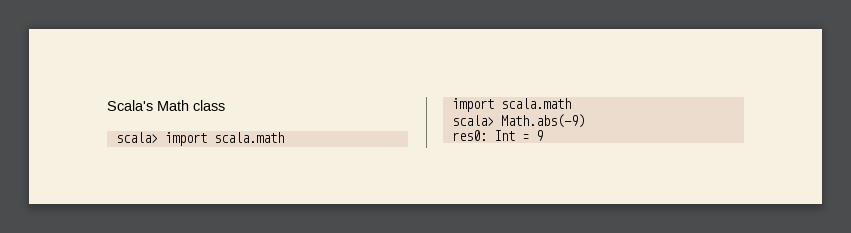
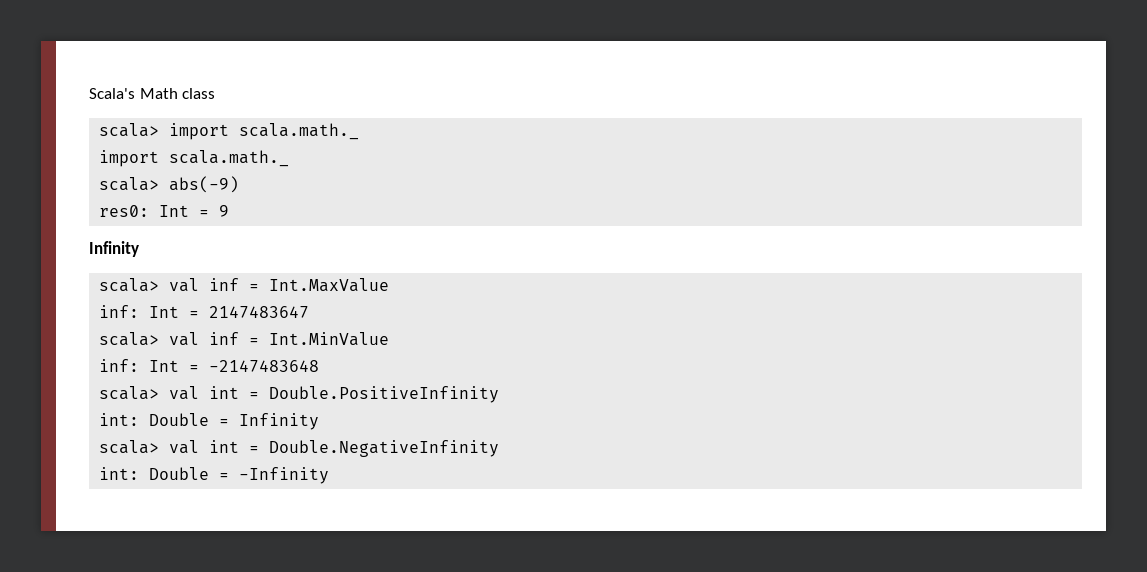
[213,132,284,143] [451,98,571,112] [451,114,585,128] scala.math // import scala.math // scala> Math.abs(-9) -> [239,123,360,140] [99,150,290,167] [99,176,240,193] scala.math._ // import scala.math._ // scala> abs(-9)
(543, 135) none -> [89,241,139,257] [99,278,390,292] [99,305,310,318] [99,332,390,346] [99,359,320,372] [99,386,500,403] [99,413,320,430] [99,440,500,457] [99,467,330,484] // Infinity // scala> val inf = Int.MaxValue // inf: Int = 2147483647 // scala> val inf = Int.MinValue // inf: Int = -2147483648 // scala> val int = Double.PositiveInfinity // int: Double = Infinity // scala> val int = Double.NegativeInfinity // int: Double = -Infinity

